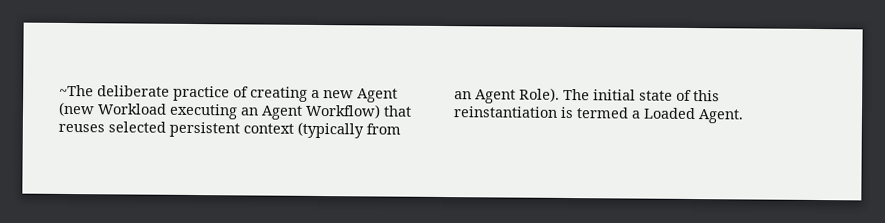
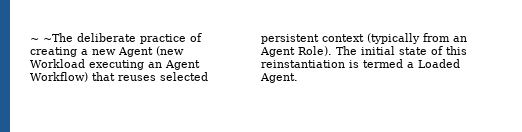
(59, 90) none -> [30,37,39,42] ~

